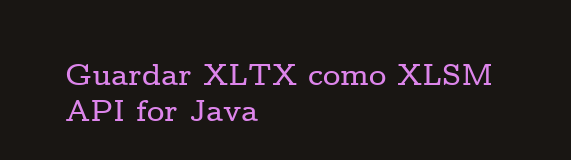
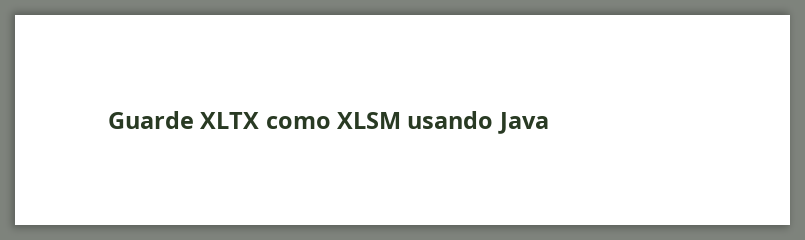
[65,64,192,85] Guardar -> [108,111,194,129] Guarde
[65,100,178,121] API for -> [407,111,494,129] usando

